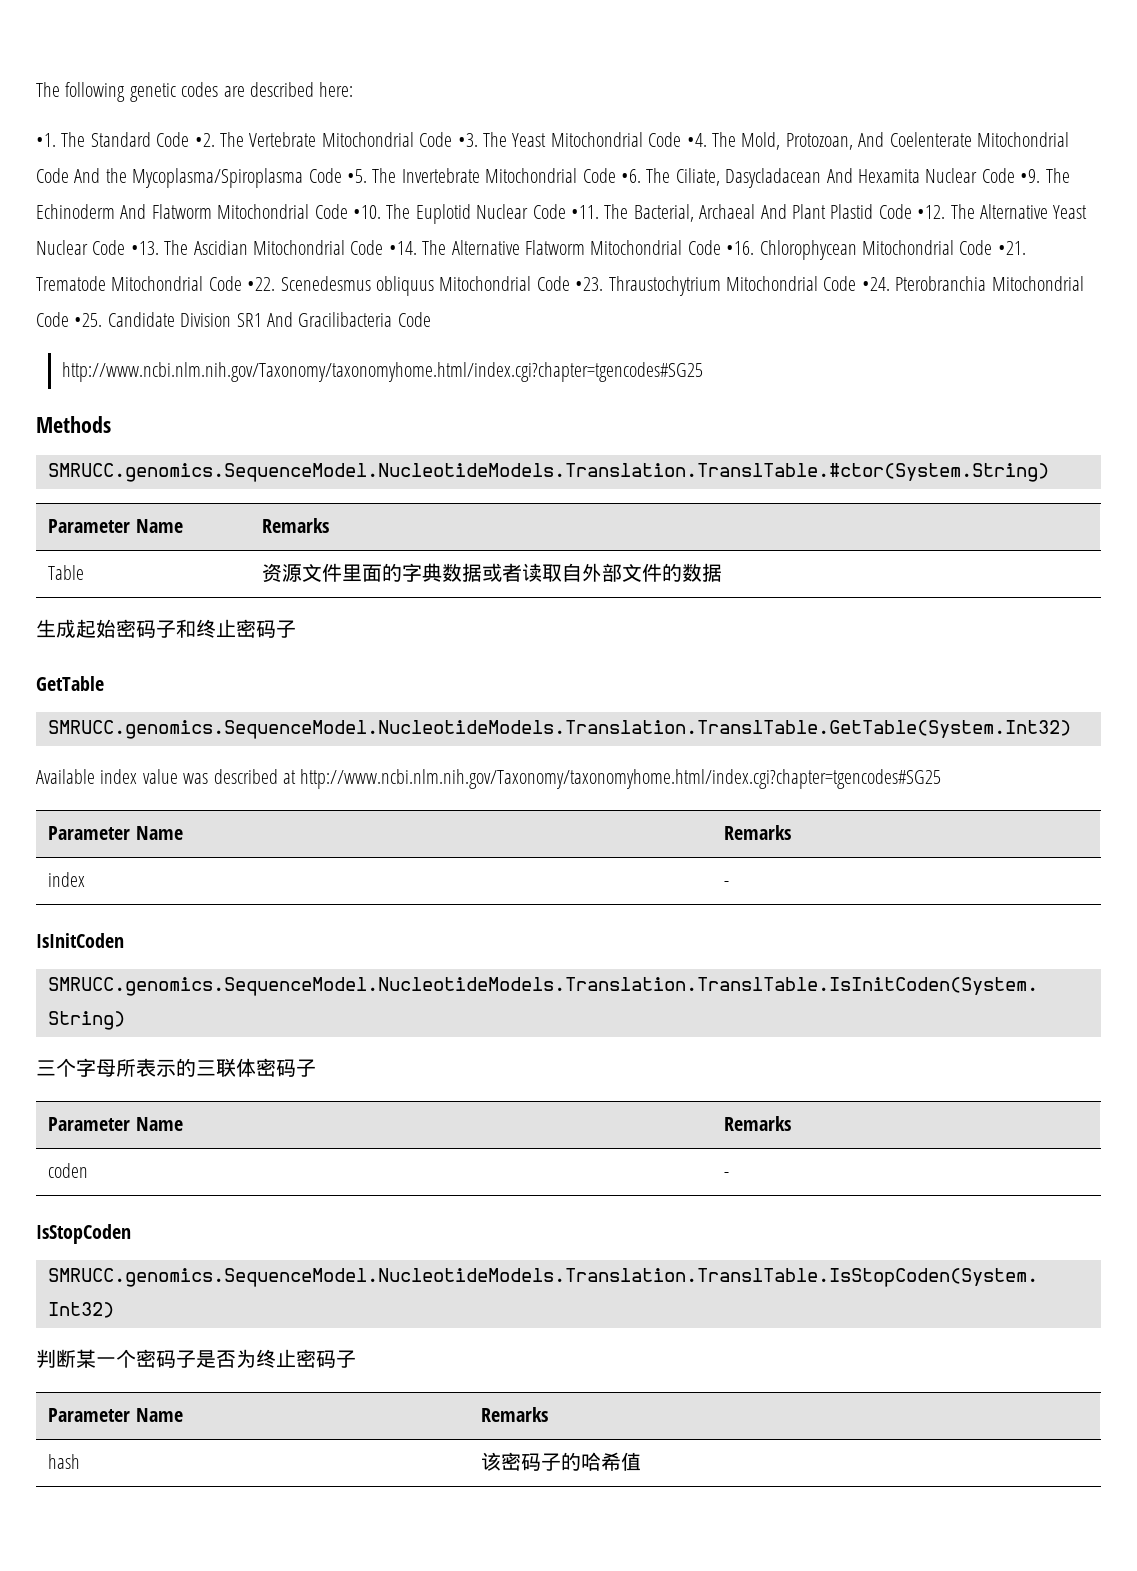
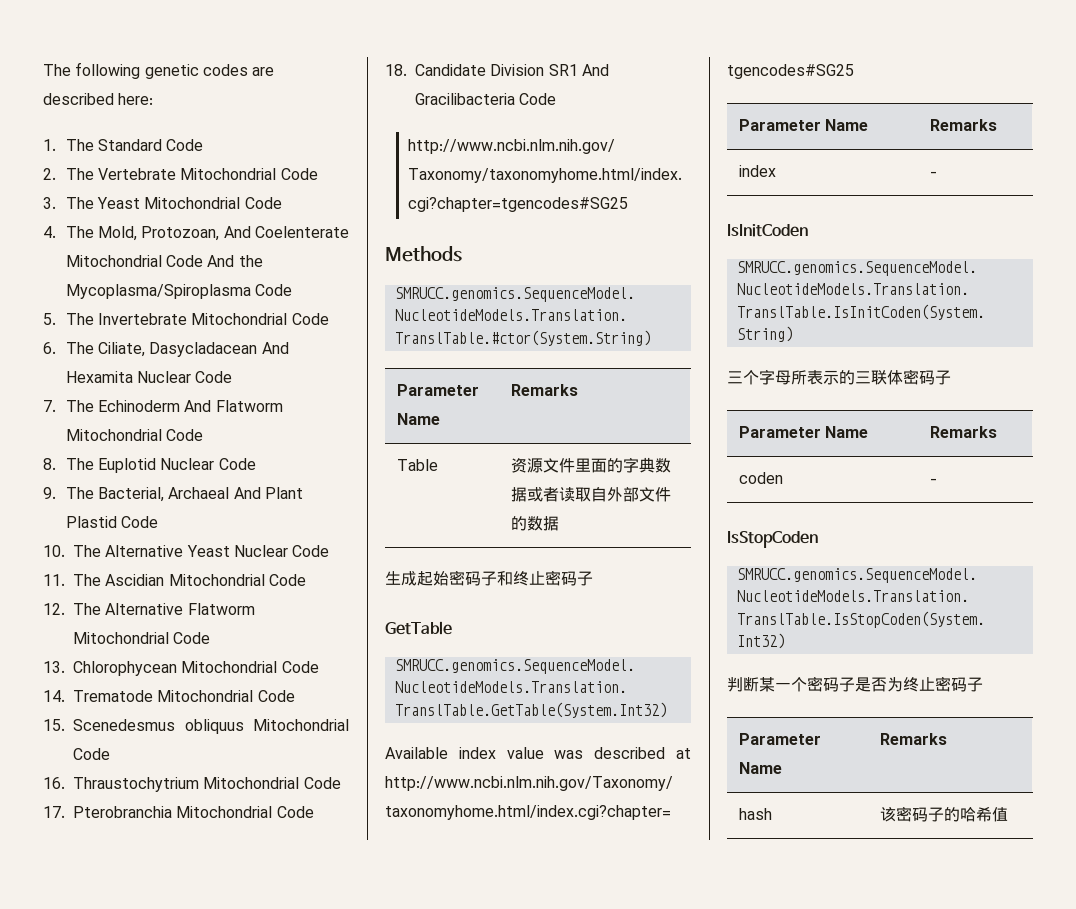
[36,133,56,147] •1. -> [43,139,56,151] 1.
[194,133,215,147] •2. -> [43,168,56,180] // 2.
[457,133,478,147] •3. -> [43,197,56,209] // 3.
[686,133,707,147] •4. -> [43,226,56,238] // 4.
[347,169,367,183] •5. -> [43,313,56,325] // 5.
[620,169,641,183] •6. -> [43,342,56,354] // 6.
[1020,169,1041,183] •9. -> [43,400,56,412] // 7.
[353,205,381,219] •10. -> [43,458,56,470] // 8.
[570,205,599,219] •11. -> [43,487,56,499] // 9.
[917,205,946,219] •12. -> [43,545,65,557] // 10.
[130,241,159,255] •13. -> [43,574,65,586] // 11.
[388,241,417,255] •14. -> [43,603,65,615] // 12.
[726,241,755,255] •16. -> [43,661,65,673] // 13.
[997,241,1026,255] •21. -> [43,690,65,702] // 14.
[247,277,276,291] •22. -> [43,719,65,731] // 15.
[575,277,604,291] •23. -> [43,777,65,789] // 16.
[861,277,890,291] •24. -> [43,806,65,818] // 17.
[74,313,103,327] •25. -> [385,64,407,76] // 18.

